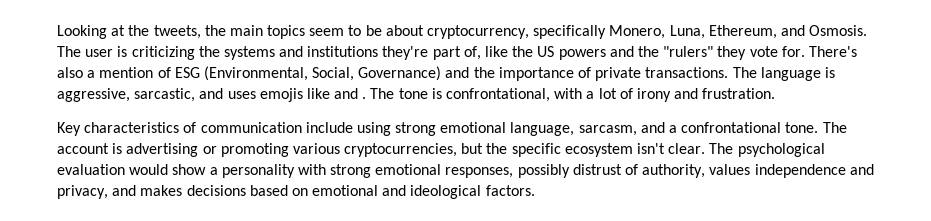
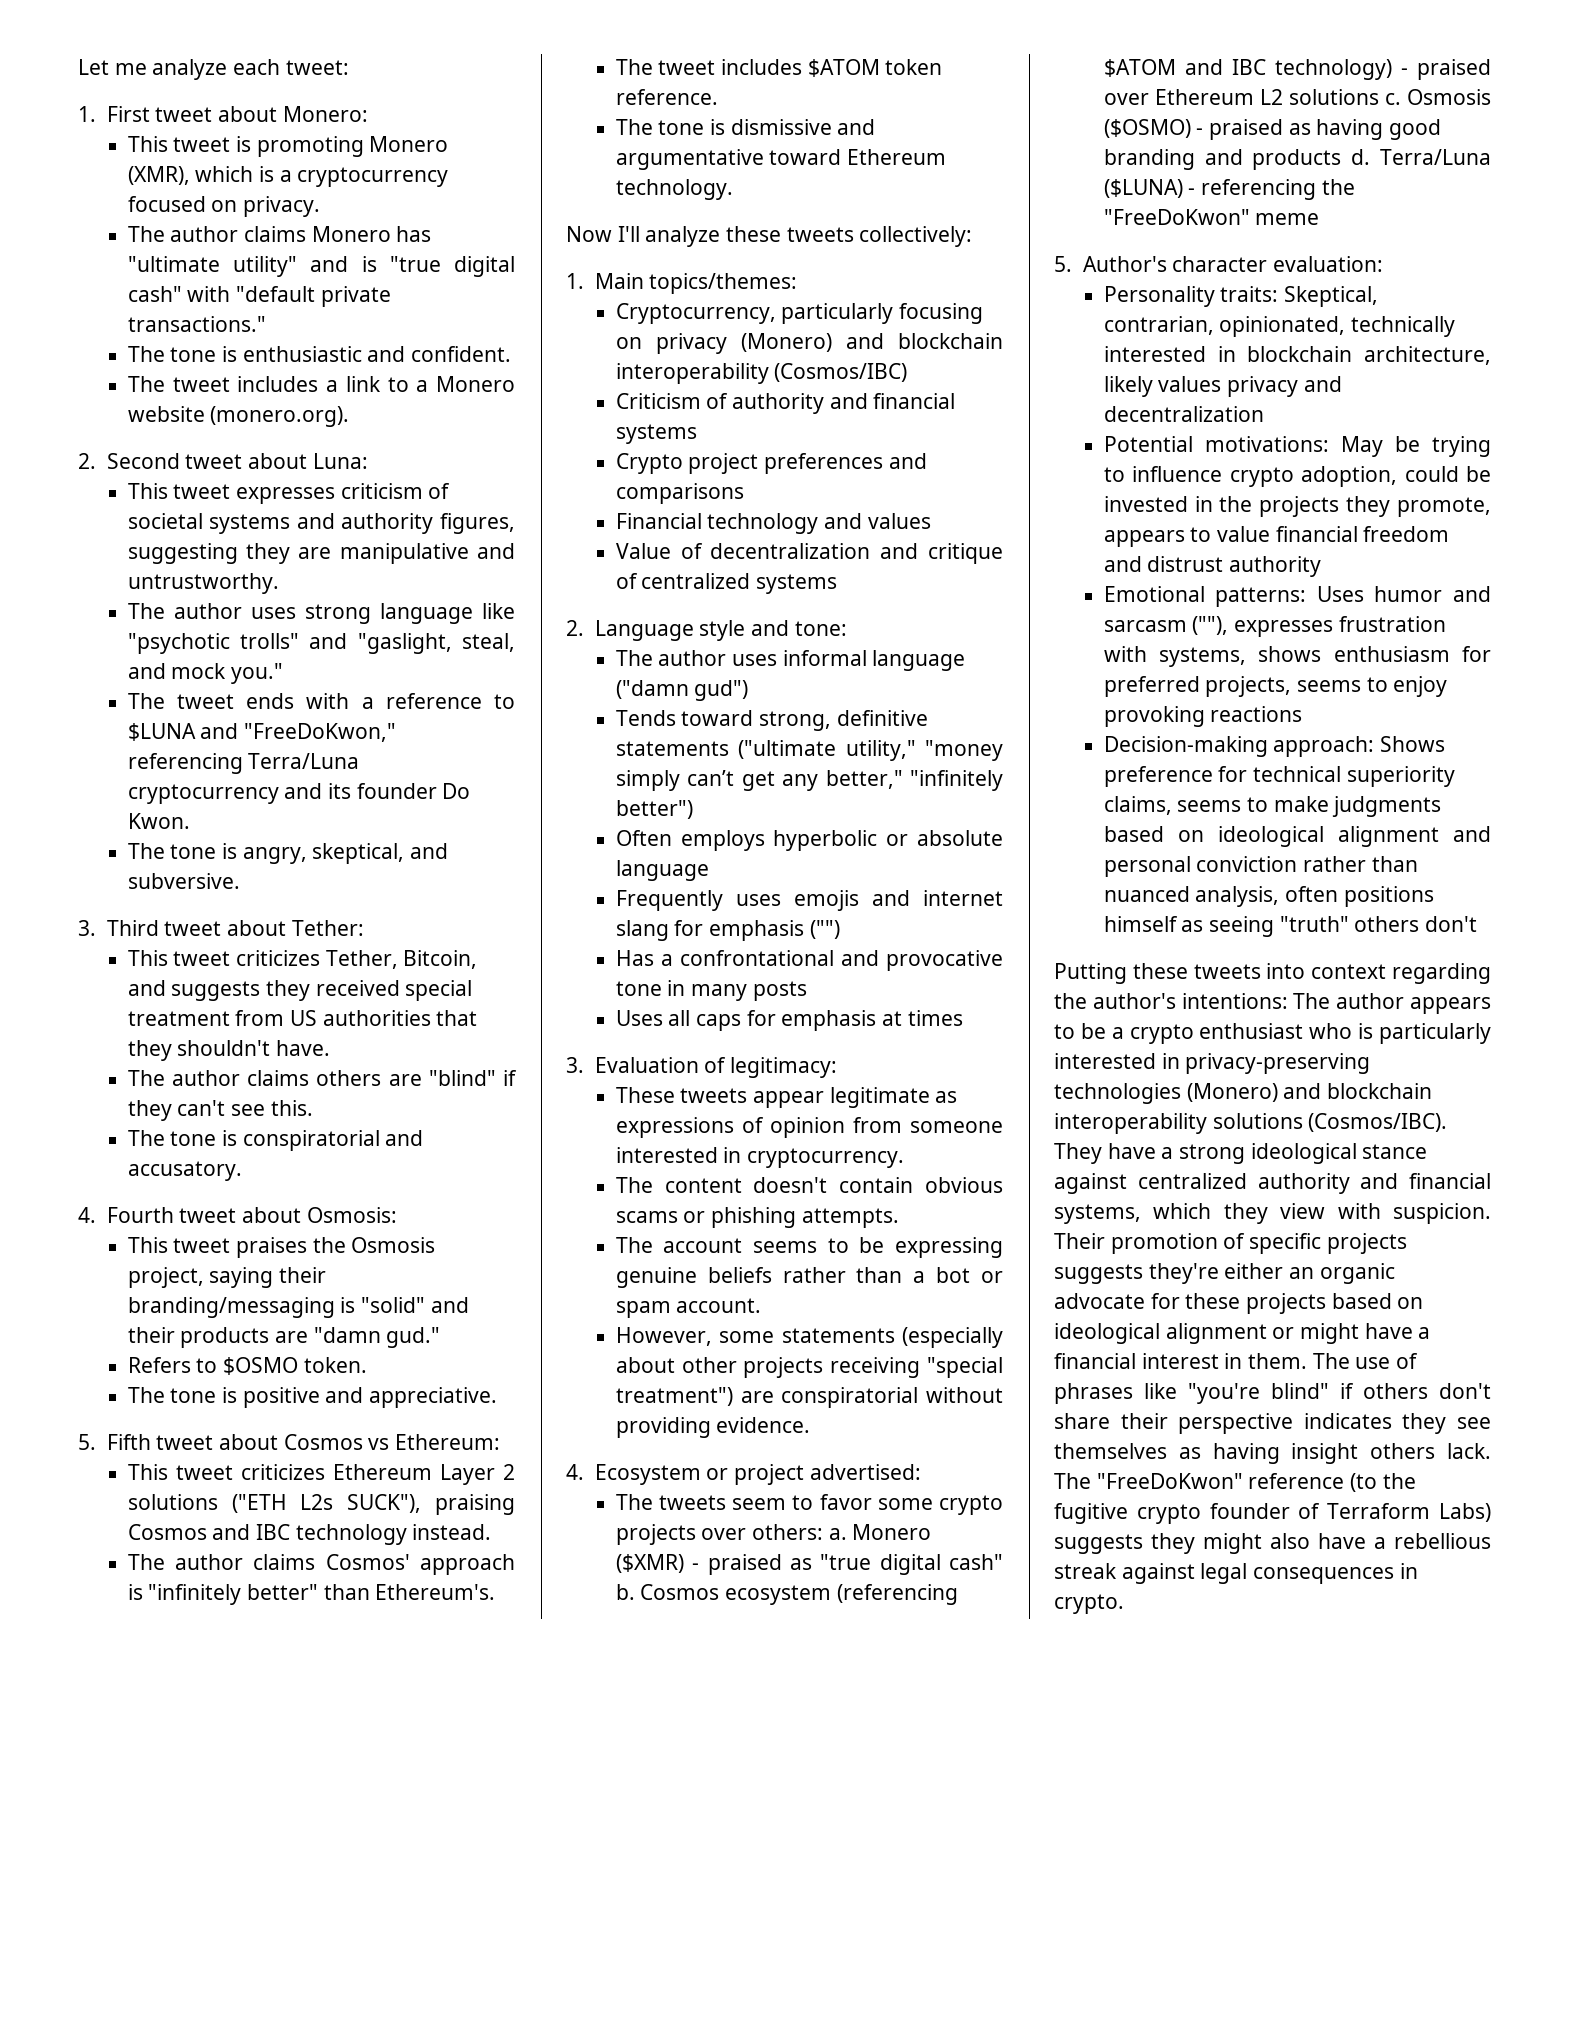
[57,25,868,39] [57,46,857,60] [57,66,835,81] [57,88,776,102] [57,122,847,136] [57,143,825,157] [57,164,874,178] [57,185,535,199] Looking at the tweets, the main topics seem to be about cryptocurrency, specifically Monero, Luna, Ethereum, and Osmosis. The user is criticizing the systems and institutions they're part of, like the US powers and the "rulers" they vote for. There's also a mention of ESG (Environmental, Social, Governance) and the importance of private transactions. The language is aggressive, sarcastic, and uses emojis like and . The tone is confrontational, with a lot of irony and frustration. // Key characteristics of communication include using strong emotional language, sarcasm, and a confrontational tone. The account is advertising or promoting various cryptocurrencies, but the specific ecosystem isn't clear. The psychological evaluation would show a personality with strong emotional responses, possibly distrust of authority, values independence and privacy, and makes decisions based on emotional and ideological factors. -> [78,59,349,80] [78,106,368,122] [127,136,449,157] [127,166,449,187] [127,196,321,217] [127,226,432,242] [127,256,515,277] [127,286,391,307] [127,316,266,332] [127,346,512,362] [127,376,515,392] [127,406,350,427] [78,453,368,469] [127,483,451,504] [127,513,515,534] [127,543,515,564] [127,573,279,594] [127,603,515,624] [127,633,515,654] [127,663,284,684] [127,693,515,709] [127,723,397,742] [127,753,360,774] [127,783,471,804] [127,813,190,829] [127,843,449,864] [127,873,240,889] [78,920,364,936] [127,950,478,969] [127,980,473,1001] [127,1010,478,1026] [127,1040,331,1061] [127,1070,517,1086] [127,1100,313,1121] [127,1130,424,1151] [127,1161,242,1181] [78,1207,397,1223] [127,1237,436,1258] [127,1267,327,1288] [127,1297,469,1318] [127,1327,441,1348] [127,1357,367,1375] [127,1387,498,1408] [78,1434,500,1450] [127,1464,515,1485] [127,1494,515,1515] [127,1524,492,1545] [127,1554,515,1575] [127,1584,496,1605] [615,59,943,77] [615,89,718,105] [615,119,876,135] [615,149,947,170] [615,179,733,200] [566,226,973,247] [566,273,798,294] [615,303,984,324] [615,333,1003,354] [615,363,908,384] [615,393,956,414] [615,424,697,444] [615,453,927,474] [615,483,744,504] [615,513,931,534] [615,543,1003,564] [615,573,838,594] [566,620,847,641] [615,650,966,671] [615,680,749,701] [615,710,928,731] [615,740,1003,761] [615,770,1003,791] [615,800,693,819] [615,830,1003,851] [615,860,709,881] [615,890,1003,911] [615,920,840,941] [615,950,1003,971] [615,980,807,1001] [615,1010,963,1031] [566,1057,837,1078] [615,1087,958,1108] [615,1117,1003,1138] [615,1147,905,1168] [615,1177,1003,1193] [615,1207,899,1228] [615,1237,1003,1258] [615,1267,1003,1288] [615,1298,762,1318] [615,1327,1003,1348] [615,1357,1003,1378] [615,1387,1003,1408] [615,1417,811,1438] [566,1464,921,1485] [615,1494,1003,1515] [615,1524,932,1545] [615,1554,1003,1575] [615,1584,958,1605] [1103,59,1491,80] [1103,89,1491,105] [1103,119,1442,140] [1103,149,1491,170] [1103,179,1355,200] [1103,209,1320,225] [1054,256,1383,272] [1103,286,1379,307] [1103,316,1456,337] [1103,346,1491,365] [1103,376,1342,397] [1103,406,1264,422] [1103,436,1491,457] [1103,466,1491,487] [1103,496,1491,517] [1103,526,1450,547] [1103,556,1322,577] [1103,586,1491,607] [1103,616,1446,637] [1103,646,1491,667] [1103,676,1448,697] [1103,706,1303,727] [1103,736,1446,757] [1103,766,1455,787] [1103,796,1442,817] [1103,826,1491,847] [1103,856,1418,877] [1103,886,1434,907] [1103,916,1478,937] [1054,963,1491,984] [1054,993,1491,1014] [1054,1023,1491,1044] [1054,1053,1371,1074] [1054,1083,1433,1104] [1054,1113,1448,1134] [1054,1143,1428,1164] [1054,1173,1491,1194] [1054,1203,1491,1224] [1054,1233,1407,1254] [1054,1263,1395,1284] [1054,1293,1424,1314] [1054,1323,1431,1344] [1054,1353,1419,1369] [1054,1383,1491,1404] [1054,1413,1491,1434] [1054,1443,1491,1464] [1054,1473,1416,1492] [1054,1503,1491,1524] [1054,1533,1491,1554] [1054,1563,1418,1584] [1054,1594,1124,1614] Let me analyze each tweet: // 1. First tweet about Monero: // This tweet is promoting Monero (XMR), which is a cryptocurrency focused on privacy. // The author claims Monero has "ultimate utility" and is "true digital cash" with "default private transactions." // The tone is enthusiastic and confident. // The tweet includes a link to a Monero website (monero.org). // 2. Second tweet about Luna: // This tweet expresses criticism of societal systems and authority figures, suggesting they are manipulative and untrustworthy. // The author uses strong language like "psychotic trolls" and "gaslight, steal, and mock you." // The tweet ends with a reference to $LUNA and "FreeDoKwon," referencing Terra/Luna cryptocurrency and its founder Do Kwon. // The tone is angry, skeptical, and subversive. // 3. Third tweet about Tether: // This tweet criticizes Tether, Bitcoin, and suggests they received special treatment from US authorities that they shouldn't have. // The author claims others are "blind" if they can't see this. // The tone is conspiratorial and accusatory. // 4. Fourth tweet about Osmosis: // This tweet praises the Osmosis project, saying their branding/messaging is "solid" and their products are "damn gud." // Refers to $OSMO token. // The tone is positive and appreciative. // 5. Fifth tweet about Cosmos vs Ethereum: // This tweet criticizes Ethereum Layer 2 solutions ("ETH L2s SUCK"), praising Cosmos and IBC technology instead. // The author claims Cosmos' approach is "infinitely better" than Ethereum's. // The tweet includes $ATOM token reference. // The tone is dismissive and argumentative toward Ethereum technology. // Now I'll analyze these tweets collectively: // 1. Main topics/themes: // Cryptocurrency, particularly focusing on privacy (Monero) and blockchain interoperability (Cosmos/IBC) // Criticism of authority and financial systems // Crypto project preferences and comparisons // Financial technology and values // Value of decentralization and critique of centralized systems // 2. Language style and tone: // The author uses informal language ("damn gud") // Tends toward strong, definitive statements ("ultimate utility," "money simply can’t get any better," "infinitely better") // Often employs hyperbolic or absolute language // Frequently uses emojis and internet slang for emphasis ("") // Has a confrontational and provocative tone in many posts // Uses all caps for emphasis at times // 3. Evaluation of legitimacy: // These tweets appear legitimate as expressions of opinion from someone interested in cryptocurrency. // The content doesn't contain obvious scams or phishing attempts. // The account seems to be expressing genuine beliefs rather than a bot or spam account. // However, some statements (especially about other projects receiving "special treatment") are conspiratorial without providing evidence. // 4. Ecosystem or project advertised: // The tweets seem to favor some crypto projects over others: a. Monero ($XMR) - praised as "true digital cash" b. Cosmos ecosystem (referencing $ATOM and IBC technology) - praised over Ethereum L2 solutions c. Osmosis ($OSMO) - praised as having good branding and products d. Terra/Luna ($LUNA) - referencing the "FreeDoKwon" meme // 5. Author's character evaluation: // Personality traits: Skeptical, contrarian, opinionated, technically interested in blockchain architecture, likely values privacy and decentralization // Potential motivations: May be trying to influence crypto adoption, could be invested in the projects they promote, appears to value financial freedom and distrust authority // Emotional patterns: Uses humor and sarcasm (""), expresses frustration with systems, shows enthusiasm for preferred projects, seems to enjoy provoking reactions // Decision-making approach: Shows preference for technical superiority claims, seems to make judgments based on ideological alignment and personal conviction rather than nuanced analysis, often positions himself as seeing "truth" others don't // Putting these tweets into context regarding the author's intentions: The author appears to be a crypto enthusiast who is particularly interested in privacy-preserving technologies (Monero) and blockchain interoperability solutions (Cosmos/IBC). They have a strong ideological stance against centralized authority and financial systems, which they view with suspicion. Their promotion of specific projects suggests they're either an organic advocate for these projects based on ideological alignment or might have a financial interest in them. The use of phrases like "you're blind" if others don't share their perspective indicates they see themselves as having insight others lack. The "FreeDoKwon" reference (to the fugitive crypto founder of Terraform Labs) suggests they might also have a rebellious streak against legal consequences in crypto.

